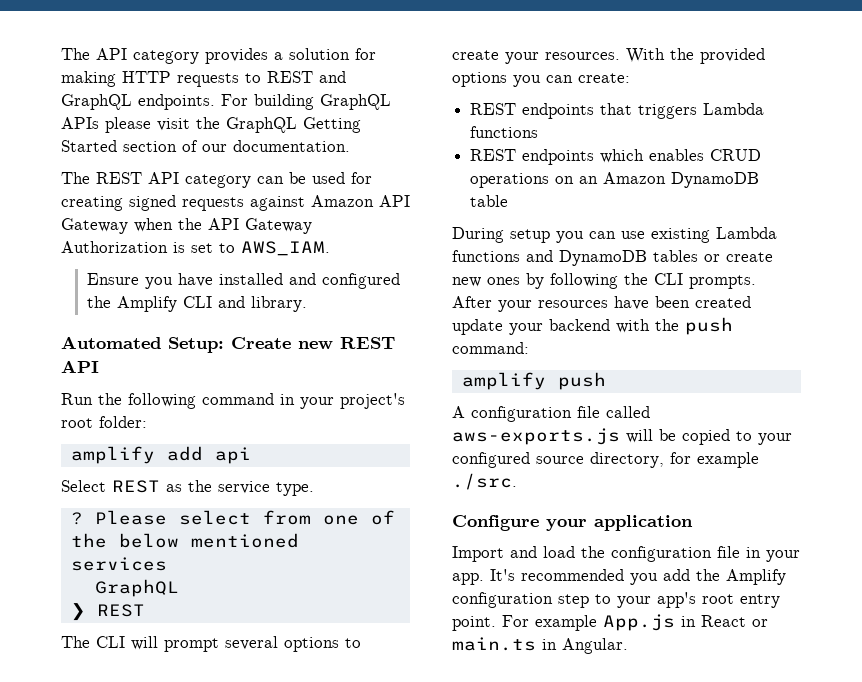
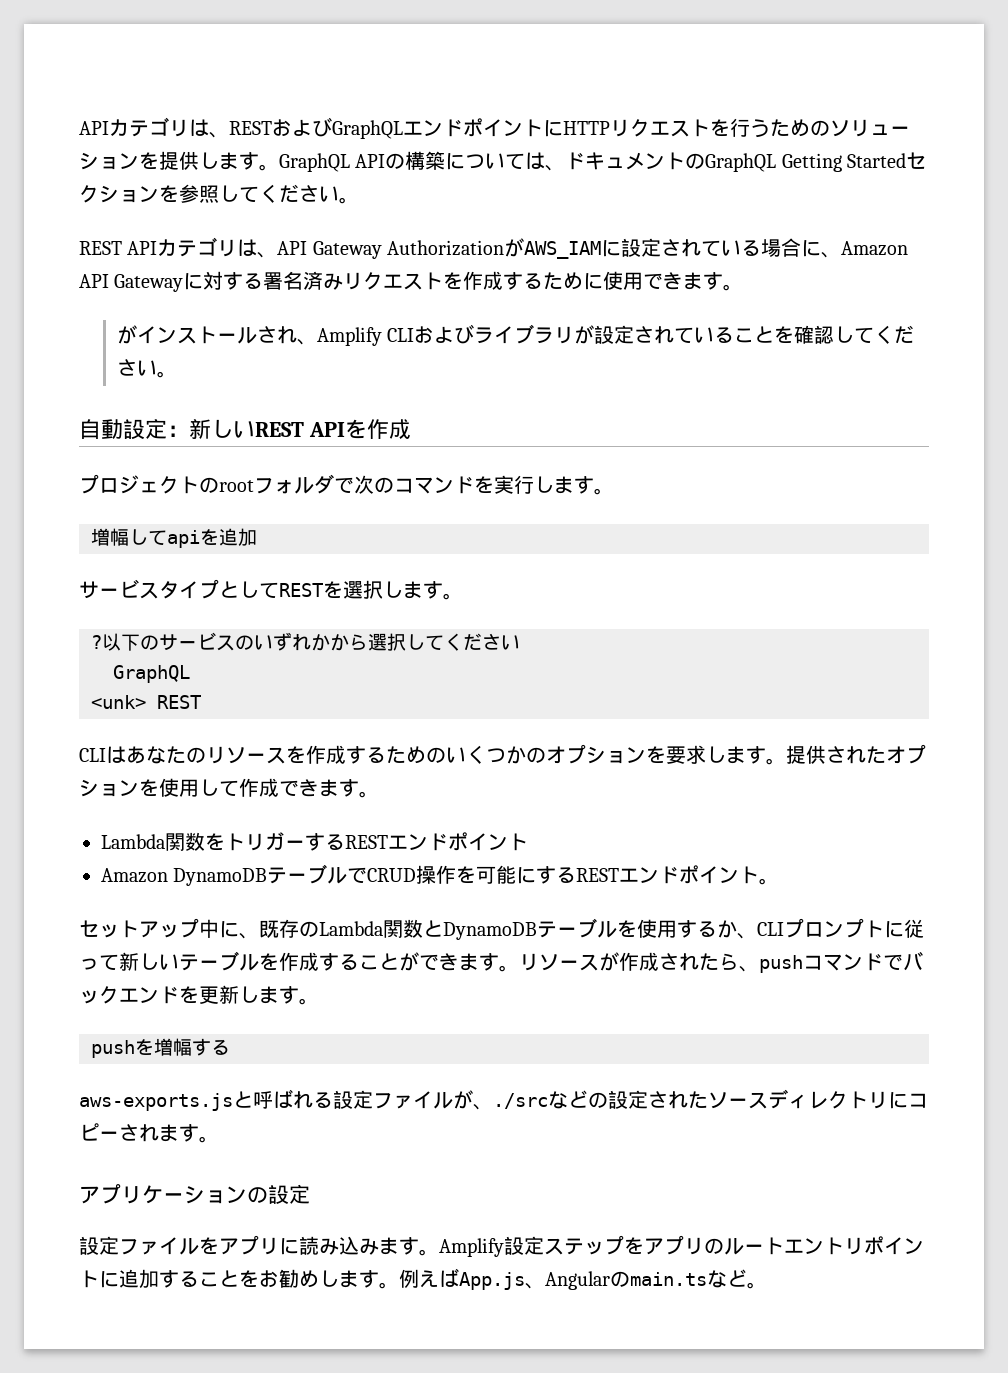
[61,48,376,64] [61,71,346,87] [61,94,391,110] [61,117,361,133] [61,140,350,152] [61,172,372,188] [61,195,410,211] [61,218,312,234] [61,241,330,256] [86,273,400,289] [86,296,307,312] [61,336,395,353] [61,360,99,373] [61,393,405,409] [61,416,147,428] [70,446,251,464] [61,480,314,496] [70,510,395,525] [70,533,299,548] [70,557,167,571] The API category provides a solution for making HTTP requests to REST and GraphQL endpoints. For building GraphQL APIs please visit the GraphQL Getting Started section of our documentation. // The REST API category can be used for creating signed requests against Amazon API Gateway when the API Gateway Authorization is set to AWS_IAM. // Ensure you have installed and configured the Amplify CLI and library. // Automated Setup: Create new REST API // Run the following command in your project's root folder: // amplify add api // Select REST as the service type. // ? Please select from one of the below mentioned services -> [79,117,910,139] [79,151,927,172] [79,184,359,204] [79,237,909,259] [79,271,744,292] [116,324,915,346] [116,359,177,378] [79,419,411,440] [79,474,614,495] [91,528,257,548] [79,579,463,600] [91,632,520,651] APIカテゴリは、RESTおよびGraphQLエンドポイントにHTTPリクエストを行うためのソリューションを提供します。GraphQL APIの構築については、ドキュメントのGraphQL Getting Startedセクションを参照してください。 // REST APIカテゴリは、API Gateway AuthorizationがAWS_IAMに設定されている場合に、Amazon API Gatewayに対する署名済みリクエストを作成するために使用できます。 // がインストールされ、Amplify CLIおよびライブラリが設定されていることを確認してください。 // 自動設定：新しいREST APIを作成 // プロジェクトのrootフォルダで次のコマンドを実行します。 // 増幅してapiを追加 // サービスタイプとしてRESTを選択します。 // ?以下のサービスのいずれかから選択してください
[70,603,85,621] ❯ -> [91,695,146,709] <unk>
[61,636,361,652] [452,48,765,64] [452,72,630,87] [470,103,765,119] [470,126,539,138] [470,149,762,165] [470,172,760,188] [470,195,509,207] [452,227,777,243] [452,250,773,266] [452,273,756,289] [452,296,751,312] [452,317,733,335] [452,342,529,354] [461,372,606,390] [452,406,650,422] [452,428,792,445] [452,452,759,468] [452,473,517,490] [452,515,693,531] [452,546,800,562] [452,569,786,585] [452,592,780,608] [452,614,768,631] [452,637,628,654] The CLI will prompt several options to create your resources. With the provided options you can create: // REST endpoints that triggers Lambda functions // REST endpoints which enables CRUD operations on an Amazon DynamoDB table // During setup you can use existing Lambda functions and DynamoDB tables or create new ones by following the CLI prompts. After your resources have been created update your backend with the push command: // amplify push // A configuration file called aws-exports.js will be copied to your configured source directory, for example ./src. // Configure your application // Import and load the configuration file in your app. It's recommended you add the Amplify configuration step to your app's root entry point. For example App.js in React or main.ts in Angular. -> [79,744,926,765] [79,778,379,798] [101,832,528,851] [101,864,780,886] [79,918,924,940] [79,951,923,973] [79,985,319,1005] [91,1038,230,1058] [79,1089,928,1111] [79,1123,219,1143] [79,1184,310,1204] [79,1235,924,1257] [79,1268,767,1290] CLIはあなたのリソースを作成するためのいくつかのオプションを要求します。提供されたオプションを使用して作成できます。 // Lambda関数をトリガーするRESTエンドポイント // Amazon DynamoDBテーブルでCRUD操作を可能にするRESTエンドポイント。 // セットアップ中に、既存のLambda関数とDynamoDBテーブルを使用するか、CLIプロンプトに従って新しいテーブルを作成することができます。リソースが作成されたら、pushコマンドでバックエンドを更新します。 // pushを増幅する // aws-exports.jsと呼ばれる設定ファイルが、./srcなどの設定されたソースディレクトリにコピーされます。 // アプリケーションの設定 // 設定ファイルをアプリに読み込みます。Amplify設定ステップをアプリのルートエントリポイントに追加することをお勧めします。例えばApp.js、Angularのmain.tsなど。

